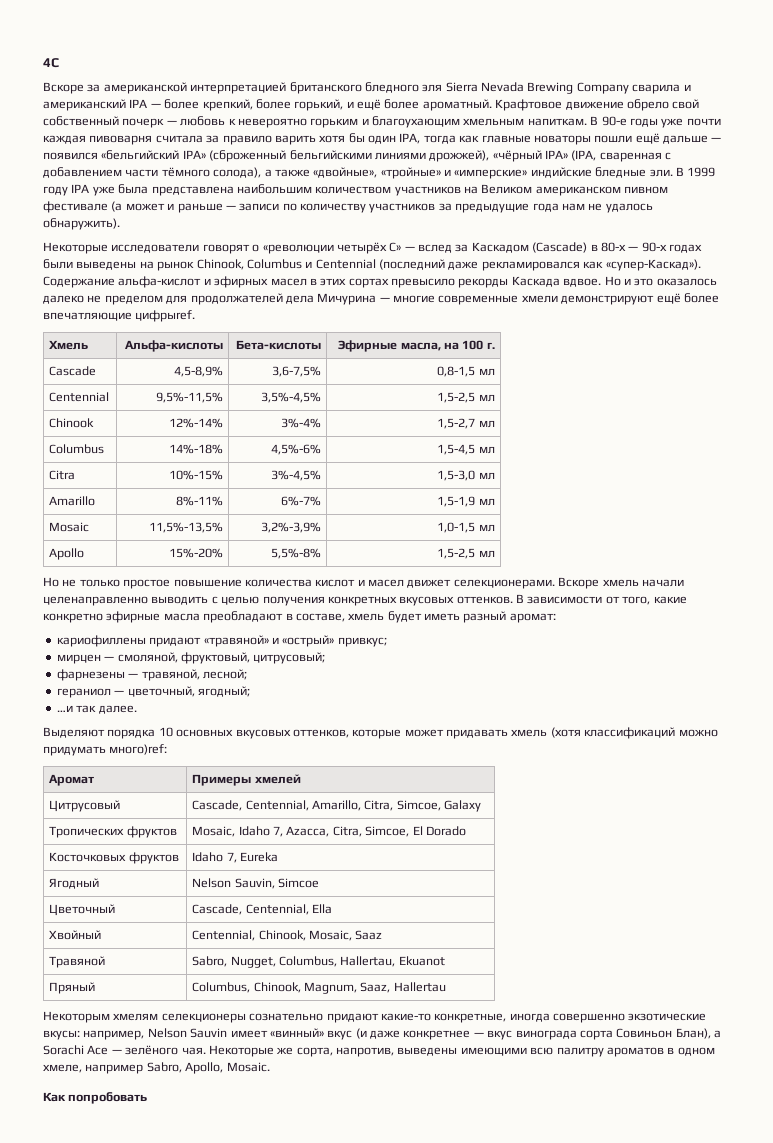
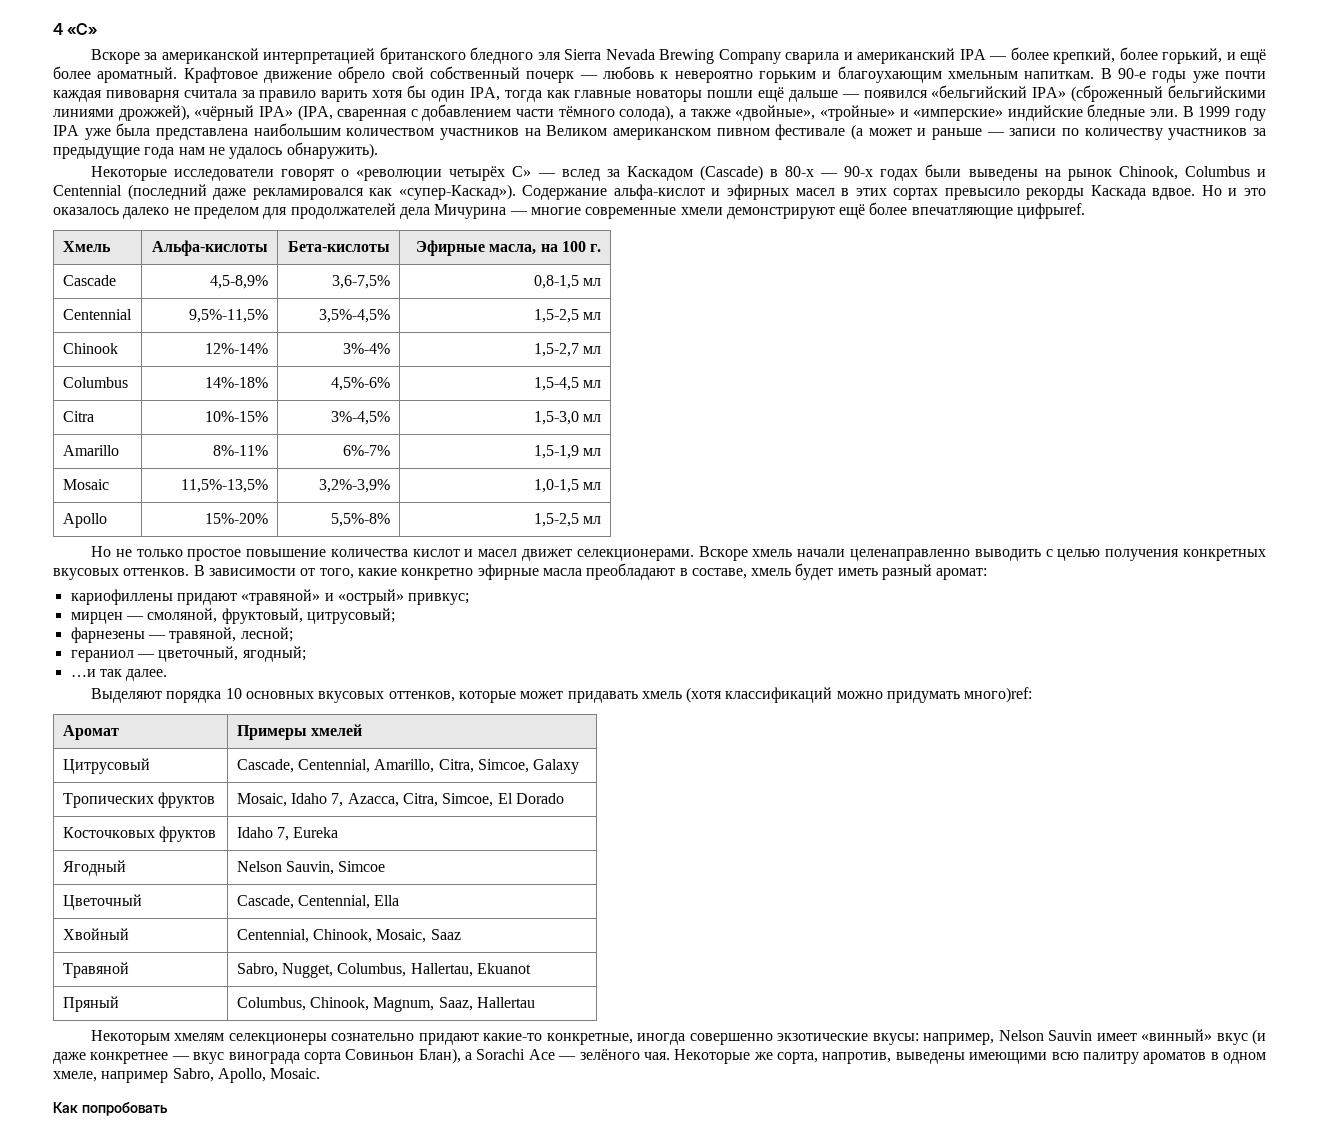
[43,58,59,68] 4C -> [53,23,98,35] 4 «C»

